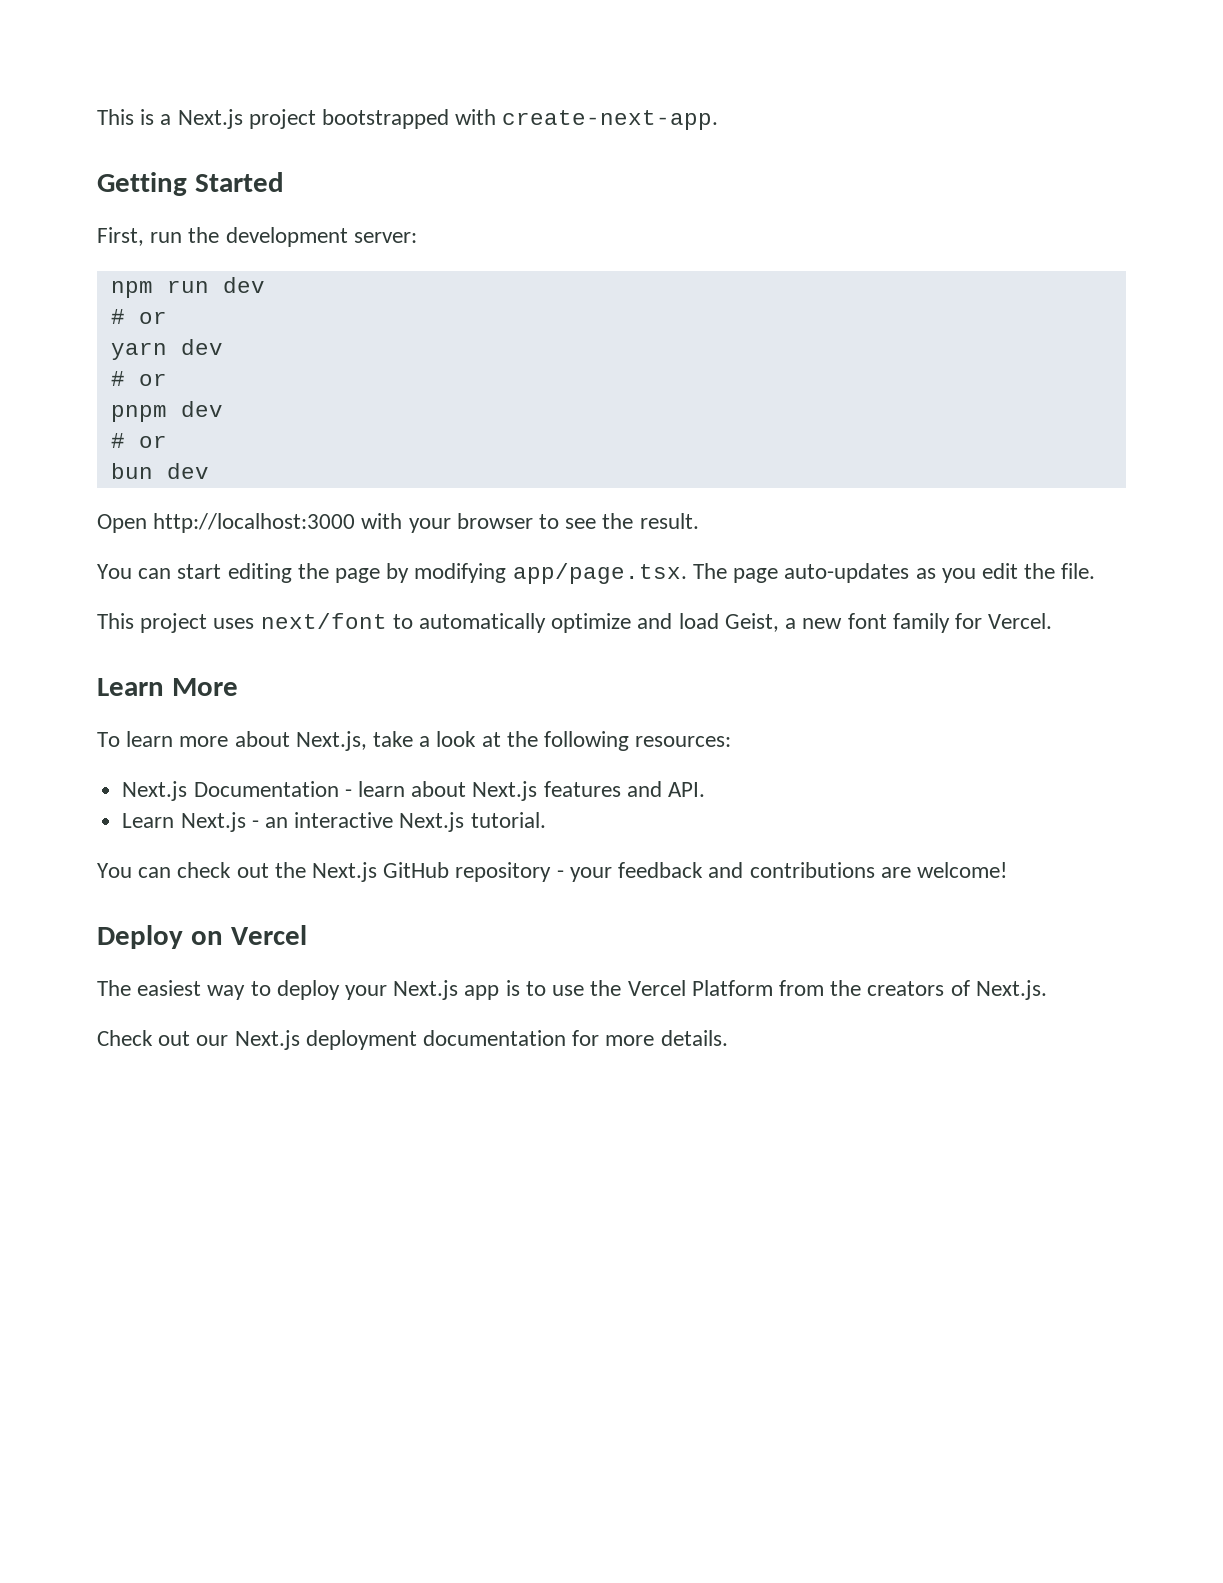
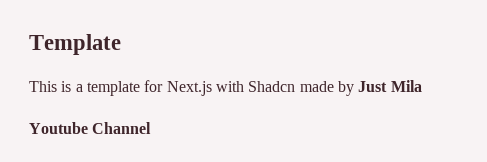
(97, 117) none -> [29,34,121,55] Template //
[177,109,719,130] [97,172,284,196] [97,227,417,247] [110,277,265,298] [110,309,167,324] [110,339,223,360] [110,371,167,386] [110,401,223,422] [110,433,167,448] [110,463,209,479] [97,513,699,533] [97,563,1096,584] [97,613,1053,633] [97,678,238,696] [97,731,732,751] [122,781,705,801] [122,812,546,832] [97,862,1007,882] [97,925,307,949] [97,980,1047,1000] [97,1030,728,1050] Next.js project bootstrapped with create-next-app. // Getting Started // First, run the development server: // npm run dev // # or // yarn dev // # or // pnpm dev // # or // bun dev // Open http://localhost:3000 with your browser to see the result. // You can start editing the page by modifying app/page.tsx. The page auto-updates as you edit the file. // This project uses next/font to automatically optimize and load Geist, a new font family for Vercel. // Learn More // To learn more about Next.js, take a look at the following resources: // Next.js Documentation - learn about Next.js features and API. // Learn Next.js - an interactive Next.js tutorial. // You can check out the Next.js GitHub repository - your feedback and contributions are welcome! // Deploy on Vercel // The easiest way to deploy your Next.js app is to use the Vercel Platform from the creators of Next.js. // Check out our Next.js deployment documentation for more details. -> [86,80,422,96] [29,122,152,134] template for Next.js with Shadcn made by Just Mila // Youtube Channel

